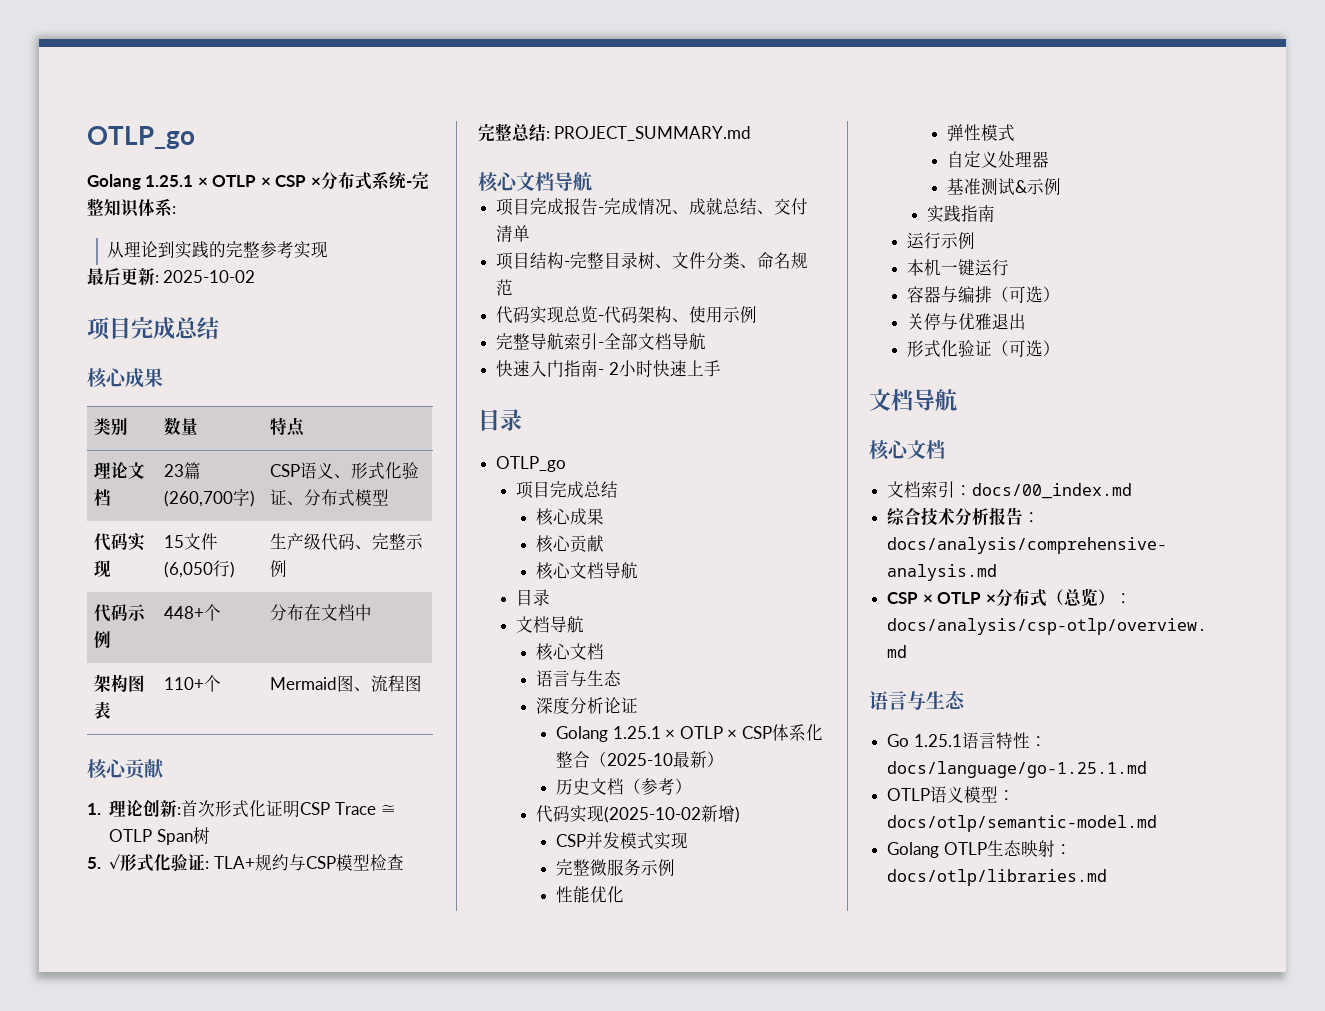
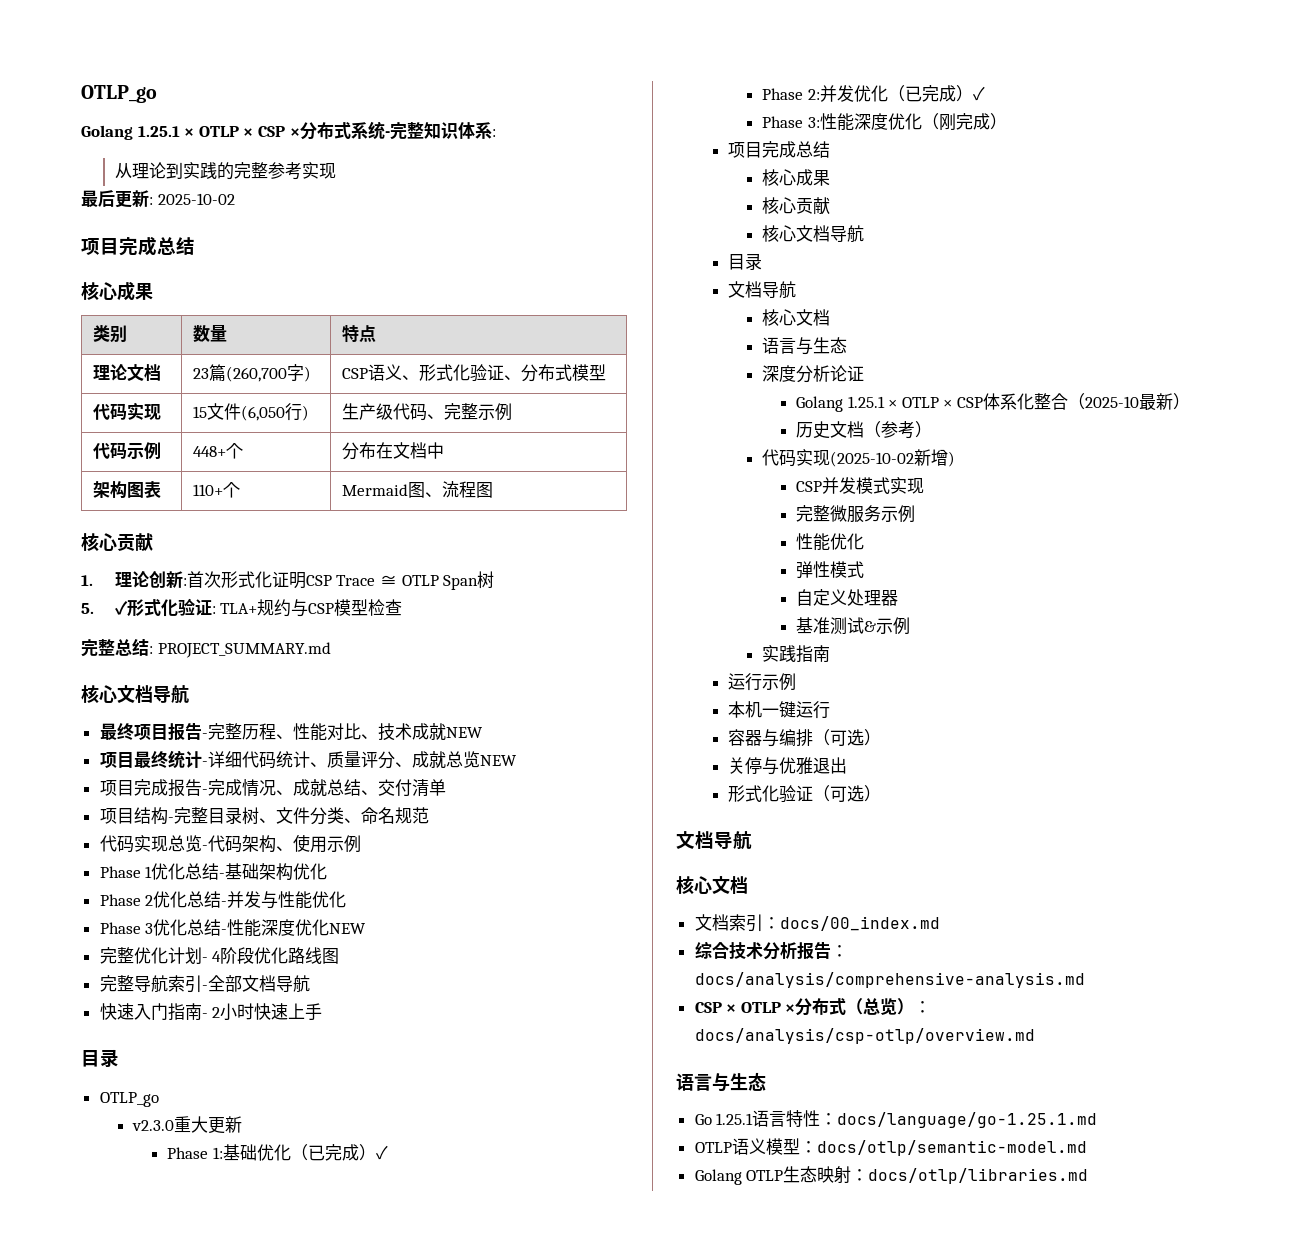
(592, 181) none -> [99,723,483,741] [99,750,517,769] // 最终项目报告-完整历程、性能对比、技术成就NEW // 项目最终统计-详细代码统计、质量评分、成就总览NEW
(758, 314) none -> [99,863,328,881] [99,891,347,909] [99,919,367,937] [99,947,340,964] // Phase 1优化总结-基础架构优化 // Phase 2优化总结-并发与性能优化 // Phase 3优化总结-性能深度优化NEW // 完整优化计划- 4阶段优化路线图
(567, 464) none -> [132,1116,243,1134] [167,1144,388,1161] [762,85,985,102] [762,113,1007,131] // v2.3.0重大更新 // Phase 1:基础优化（已完成）✓ // Phase 2:并发优化（已完成）✓ // Phase 3:性能深度优化（刚完成）

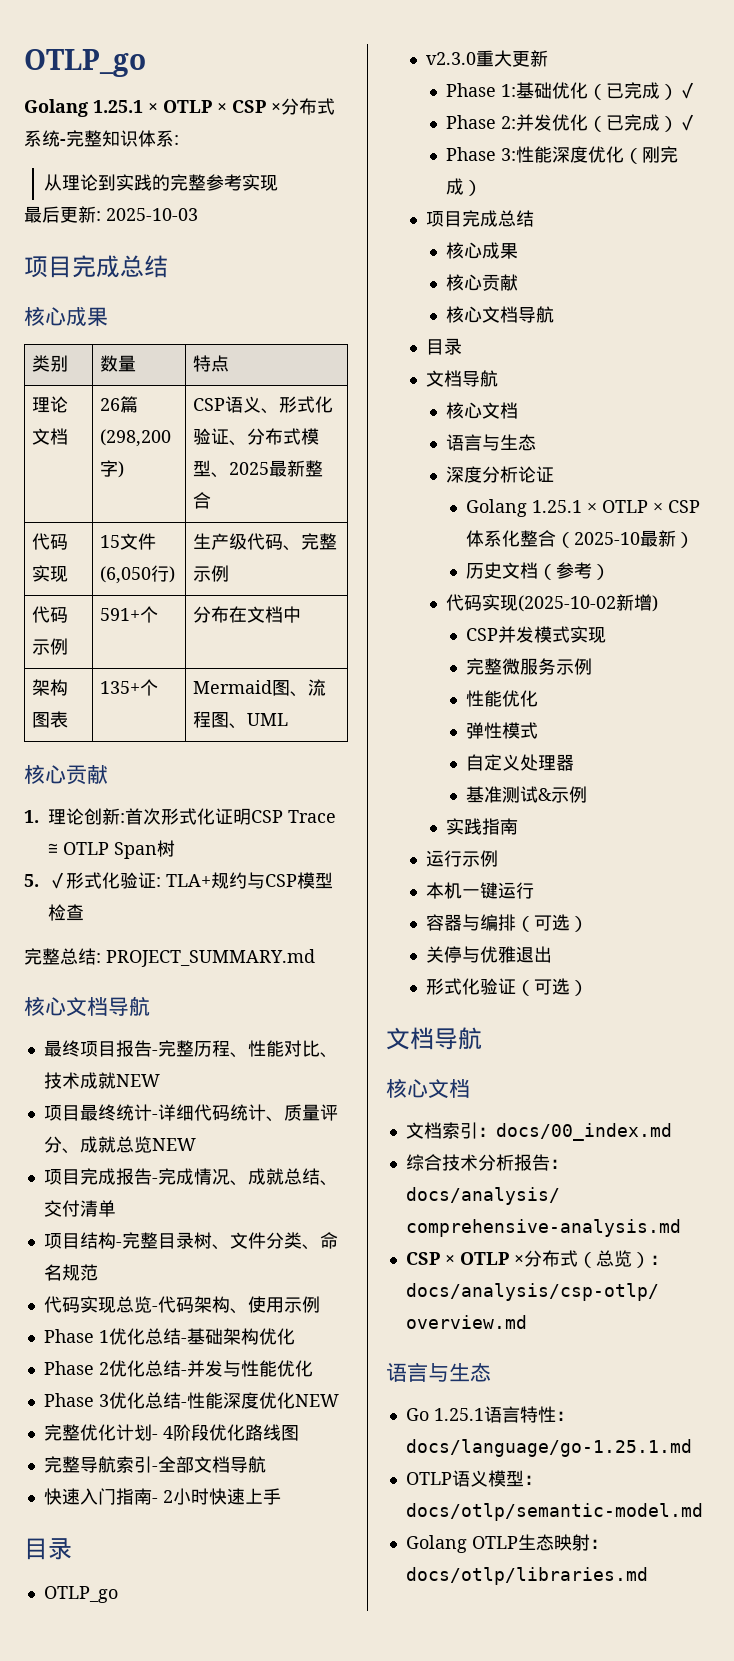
[157,193,235,205] 2025-10-02 -> [106,208,198,221] 2025-10-03
[193,364,288,382] 23篇(260,700 -> [99,396,138,413] [99,429,171,447] 26篇(298,200
(607, 372) none -> [210,460,323,478] [192,492,211,509] 、2025最新整合
[193,446,227,457] 448+ -> [99,608,140,621] 591+
[193,484,224,496] 110+ -> [99,681,140,694] 135+
(494, 490) none -> [228,713,288,729] 、UML

